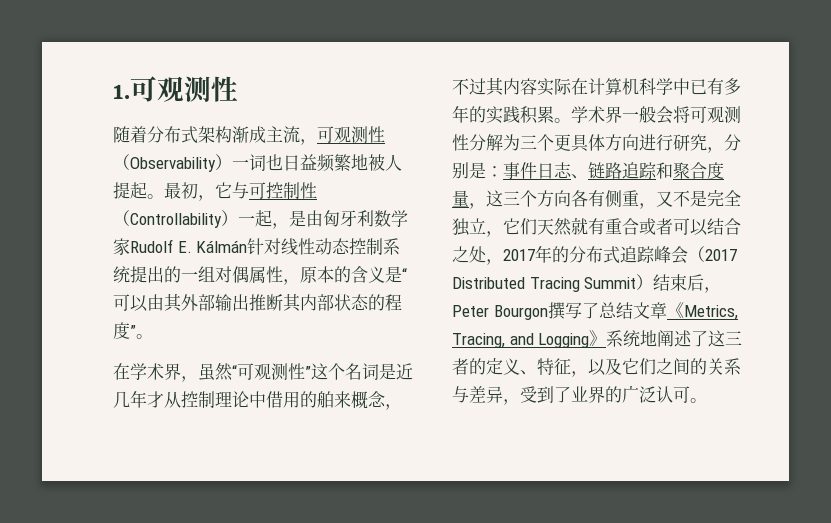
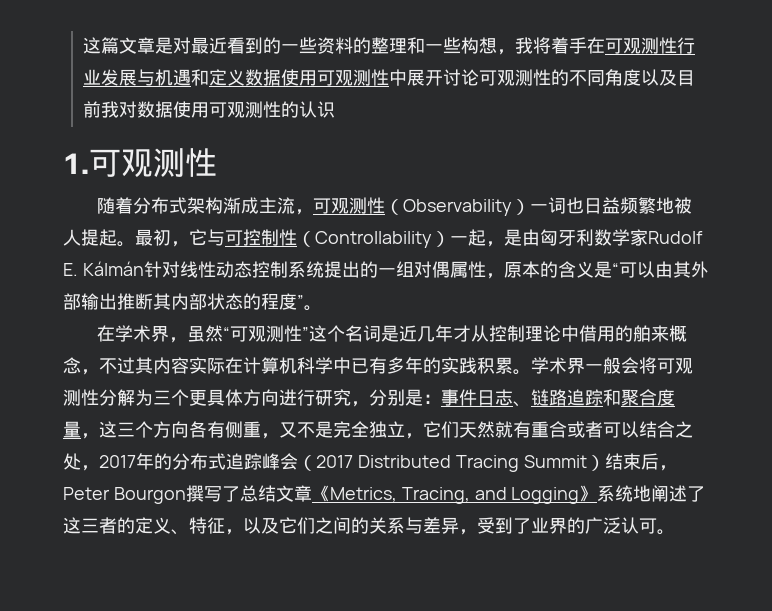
(113, 91) none -> [83,37,696,55] [83,69,696,86] [83,101,336,118] 这篇文章是对最近看到的一些资料的整理和一些构想，我将着手在可观测性行业发展与机遇和定义数据使用可观测性中展开讨论可观测性的不同角度以及目前我对数据使用可观测性的认识 //

